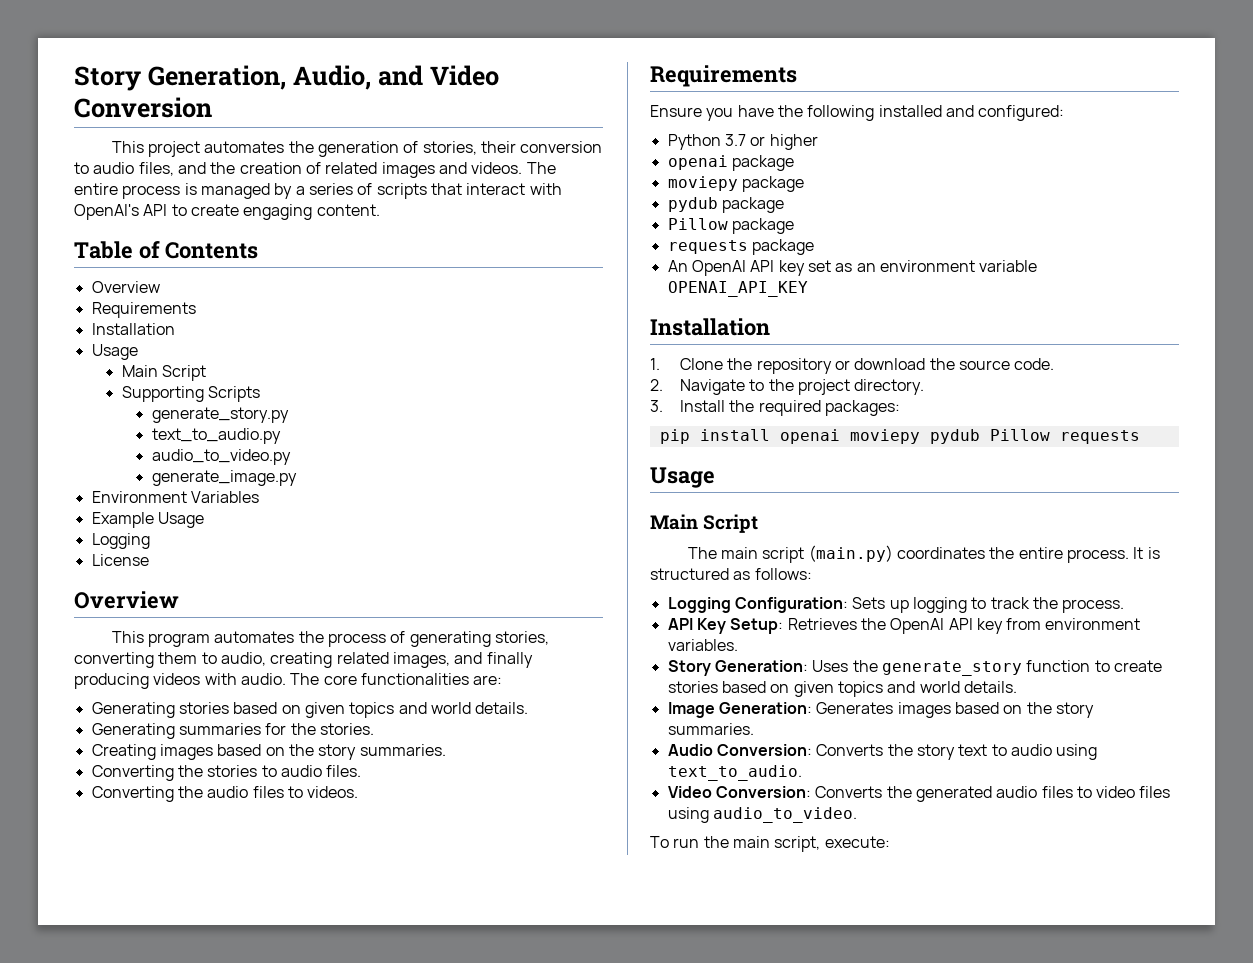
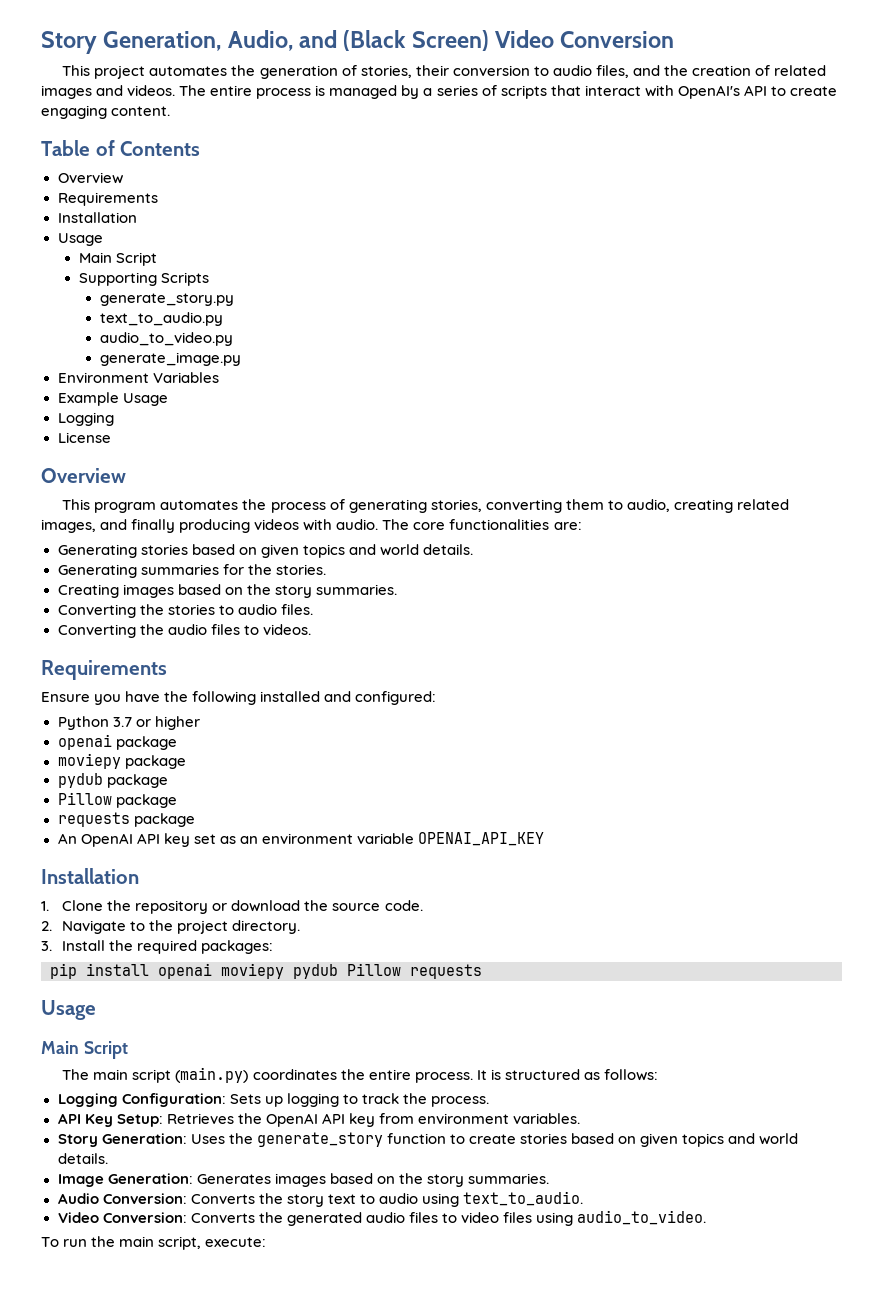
(423, 75) none -> [343,30,489,51] (Black Screen)

